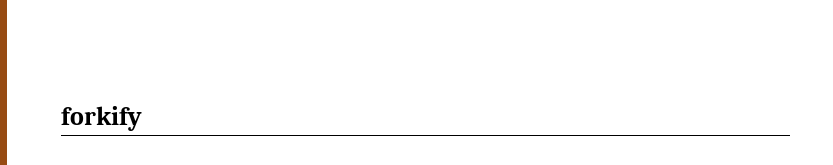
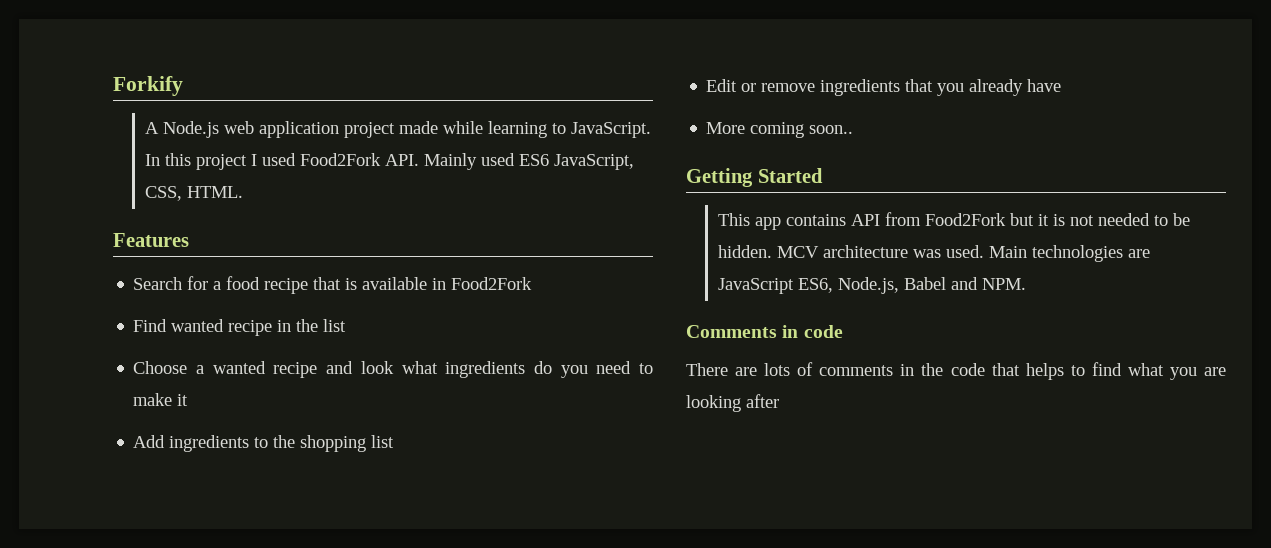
[61,106,142,131] forkify -> [113,76,183,96] [144,121,651,138] [144,153,634,170] [144,186,243,201] [113,233,189,247] [133,276,533,294] [133,319,347,336] [133,361,653,378] [133,393,189,406] [133,435,395,452] [706,79,1062,96] [706,122,854,138] [686,168,823,187] [717,212,1190,230] [717,245,1150,262] [717,277,1026,294] [686,325,843,338] [686,362,1226,380] [686,394,779,412] Forkify // A Node.js web application project made while learning to JavaScript. In this project I used Food2Fork API. Mainly used ES6 JavaScript, CSS, HTML. // Features // Search for a food recipe that is available in Food2Fork // Find wanted recipe in the list // Choose a wanted recipe and look what ingredients do you need to make it // Add ingredients to the shopping list // Edit or remove ingredients that you already have // More coming soon.. // Getting Started // This app contains API from Food2Fork but it is not needed to be hidden. MCV architecture was used. Main technologies are JavaScript ES6, Node.js, Babel and NPM. // Comments in code // There are lots of comments in the code that helps to find what you are looking after

